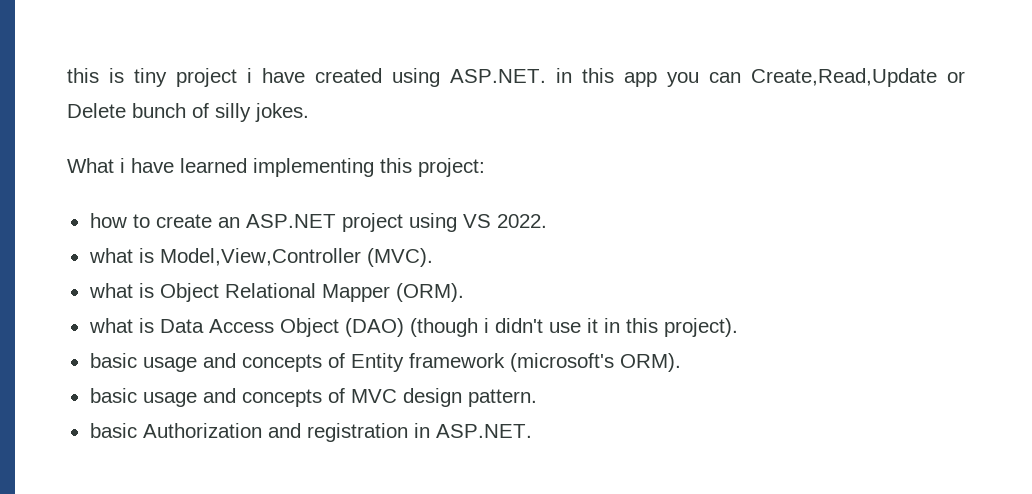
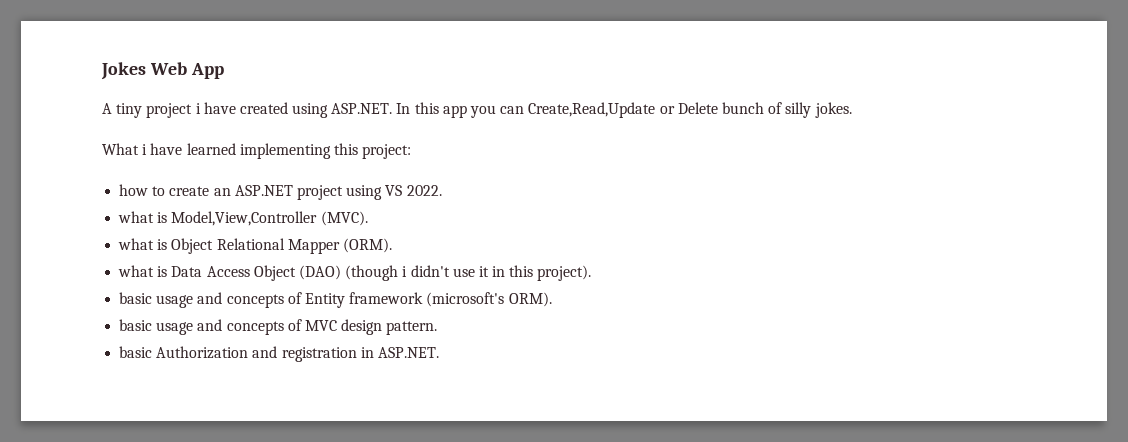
[67,68,124,83] this is -> [101,62,224,80] [102,103,112,114] Jokes Web App // A
[556,68,572,83] in -> [396,103,411,114] In

